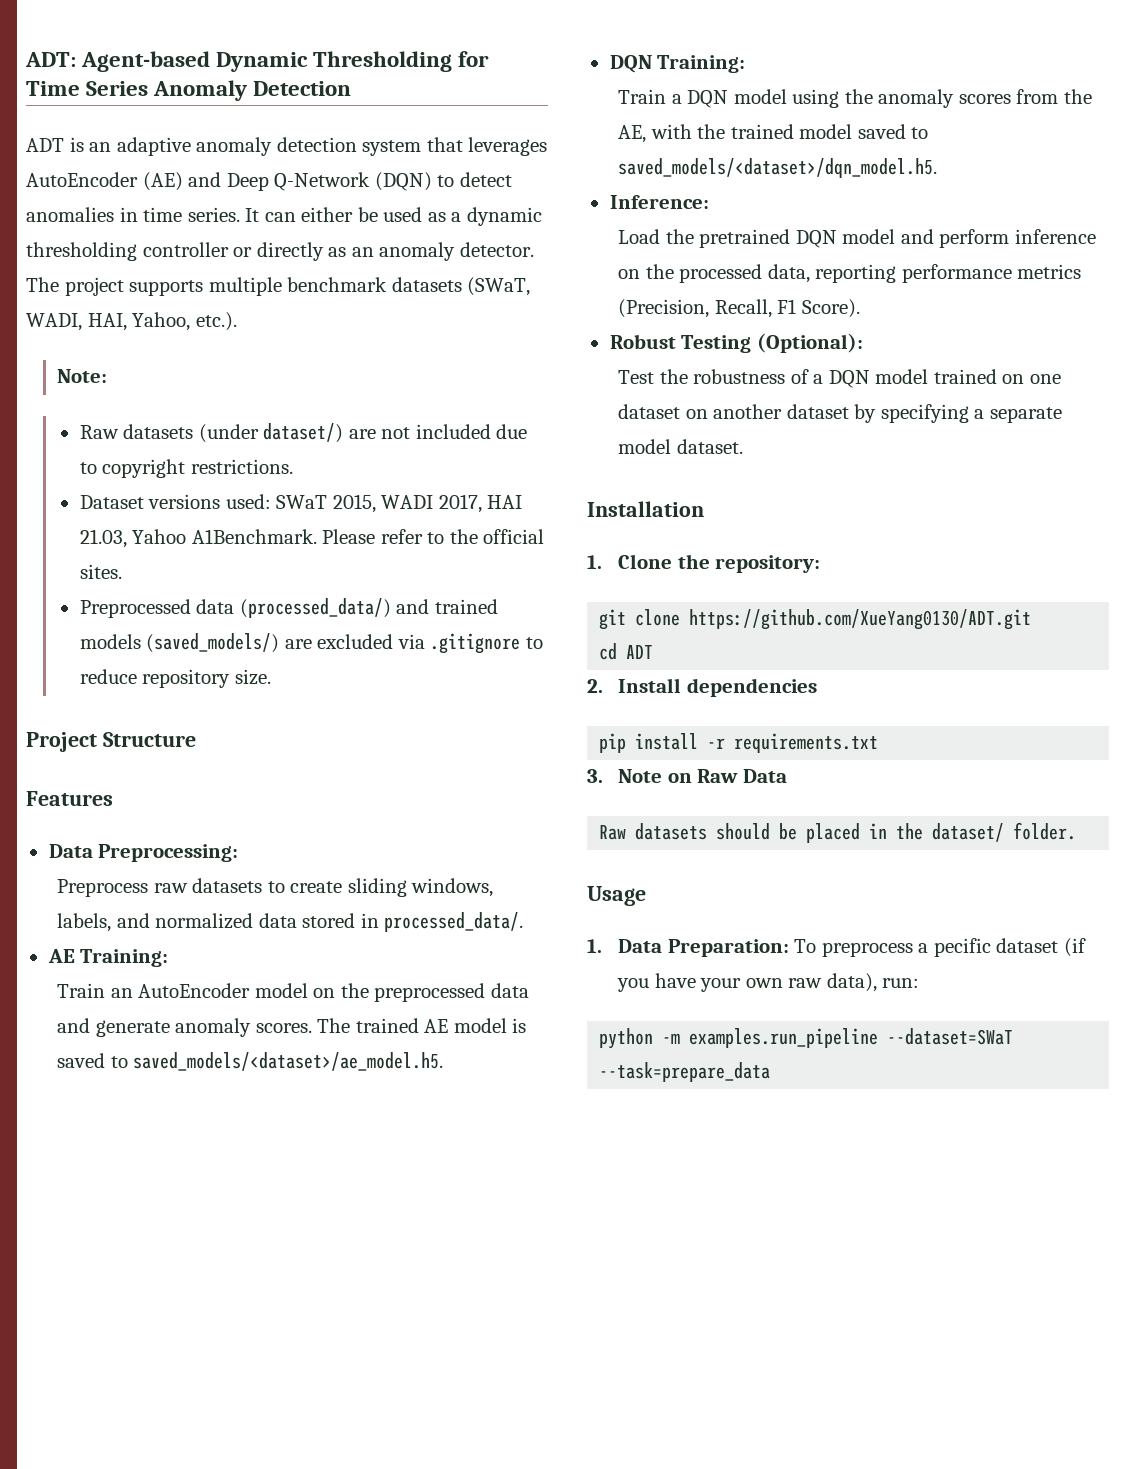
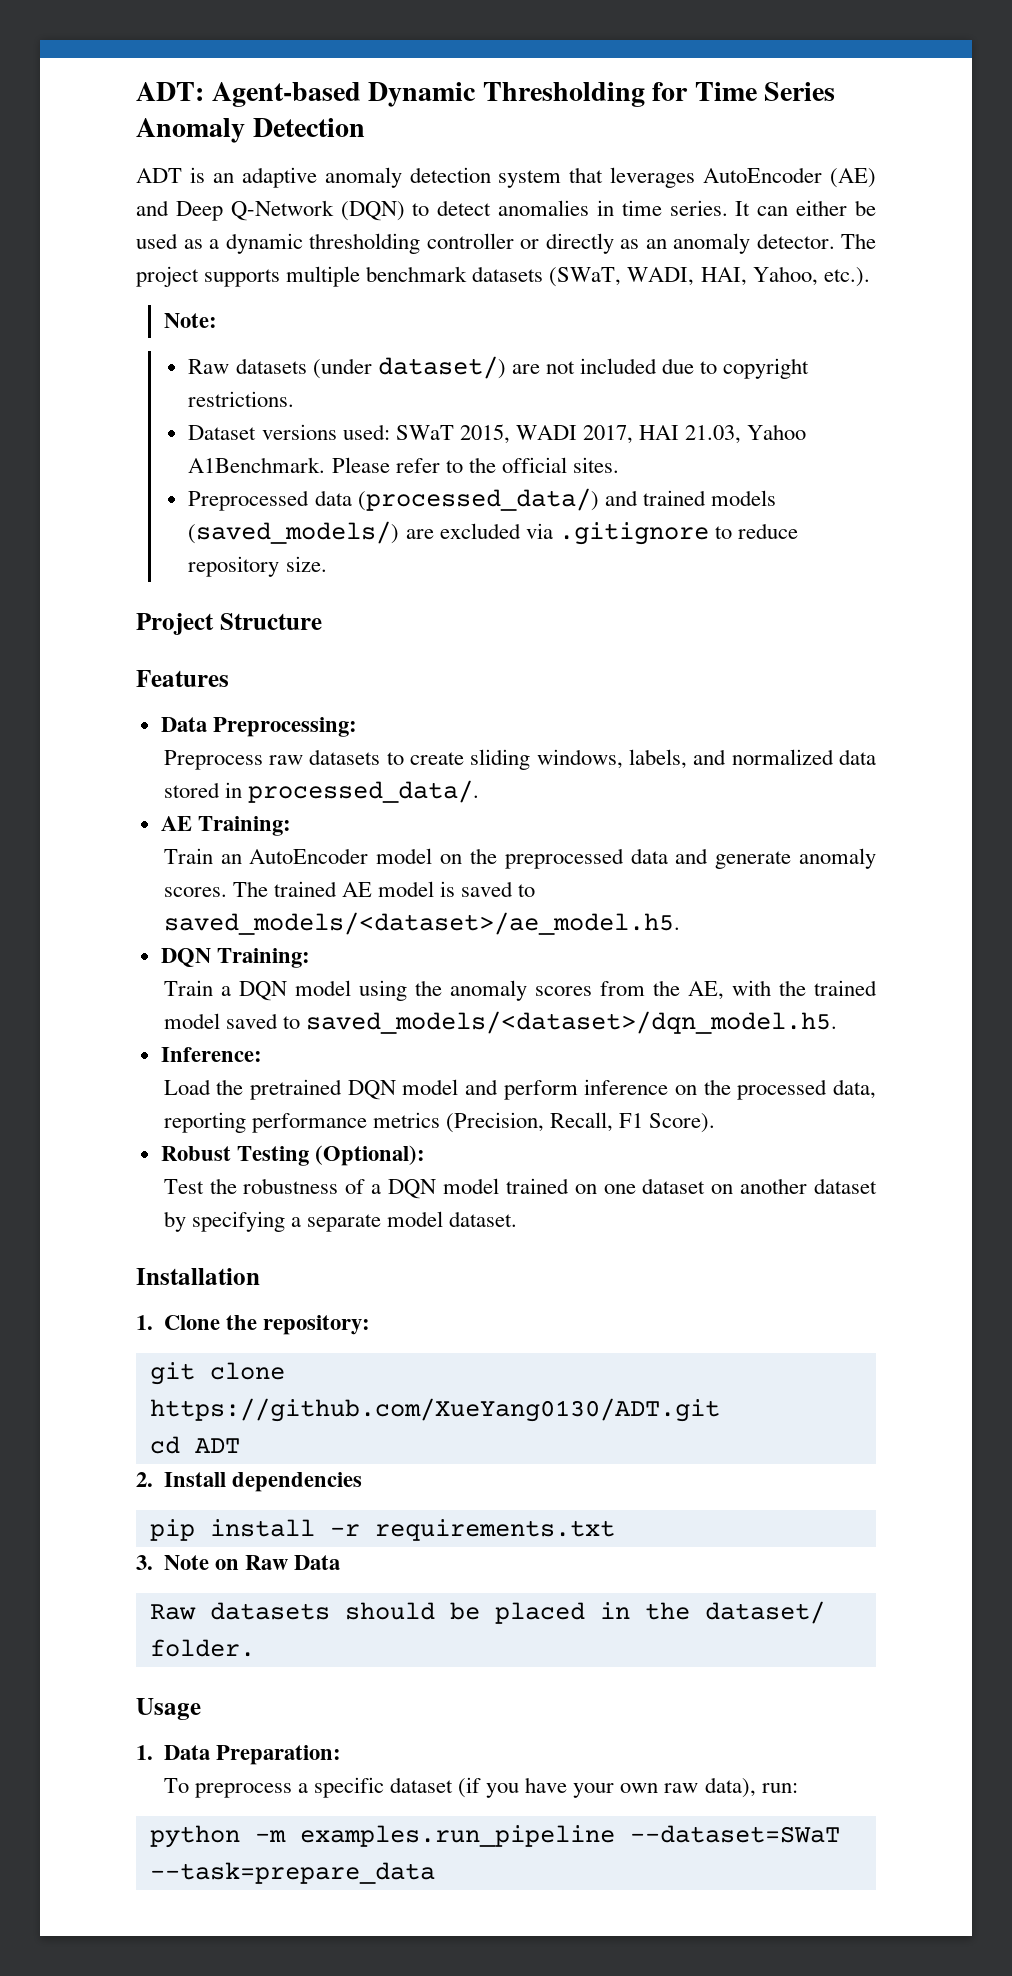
(789, 948) none -> (342, 1755) //
[933,938,991,957] pecific -> [313,1777,384,1798] specific

